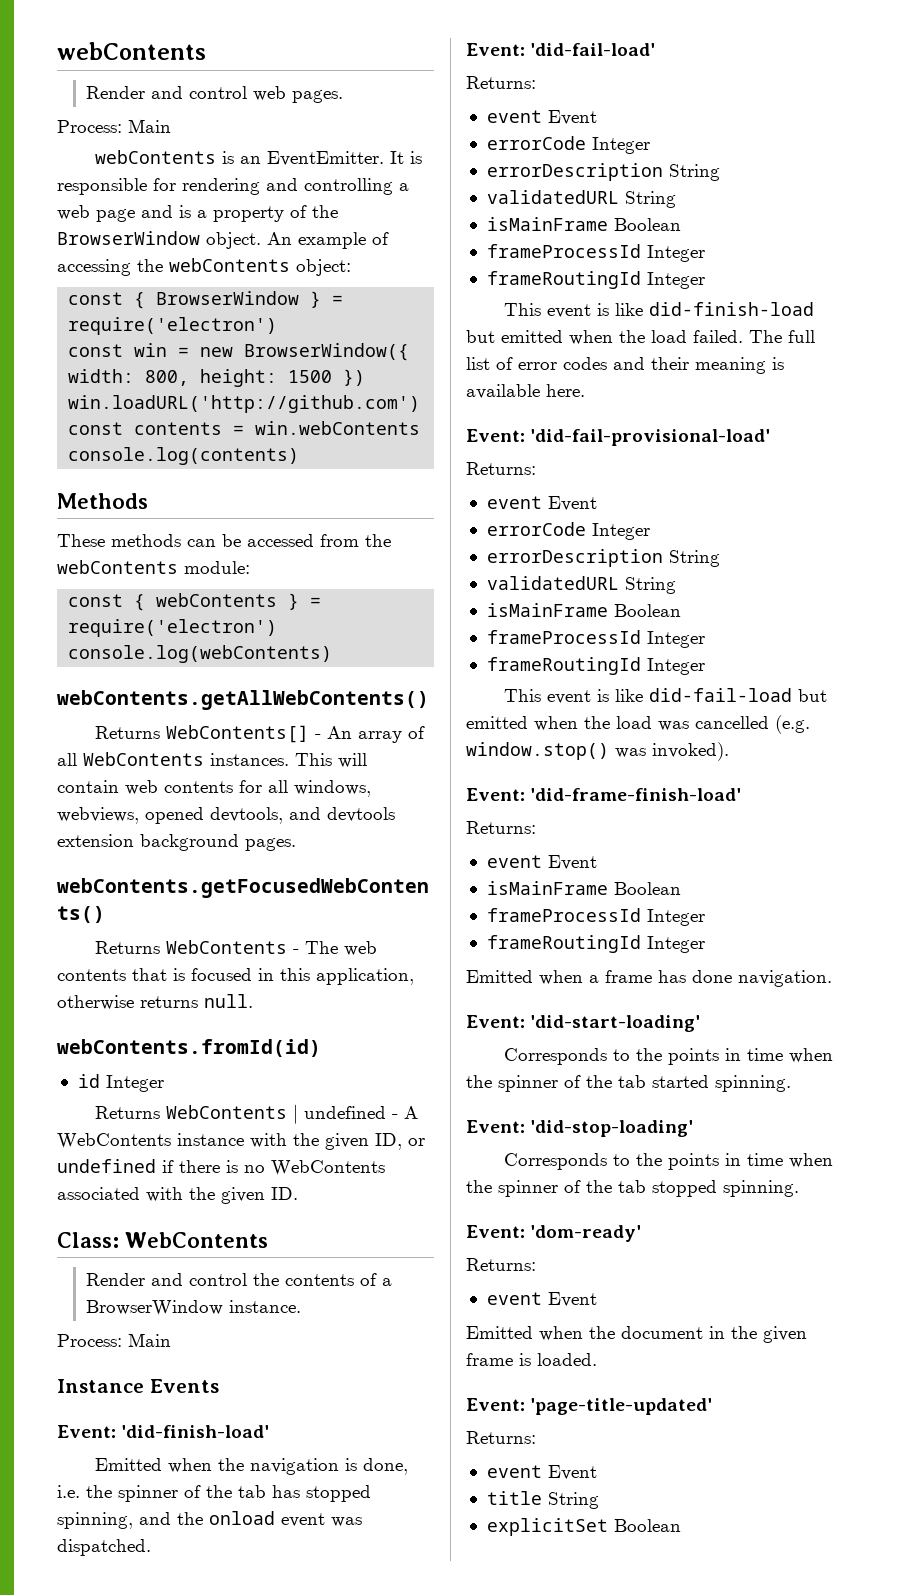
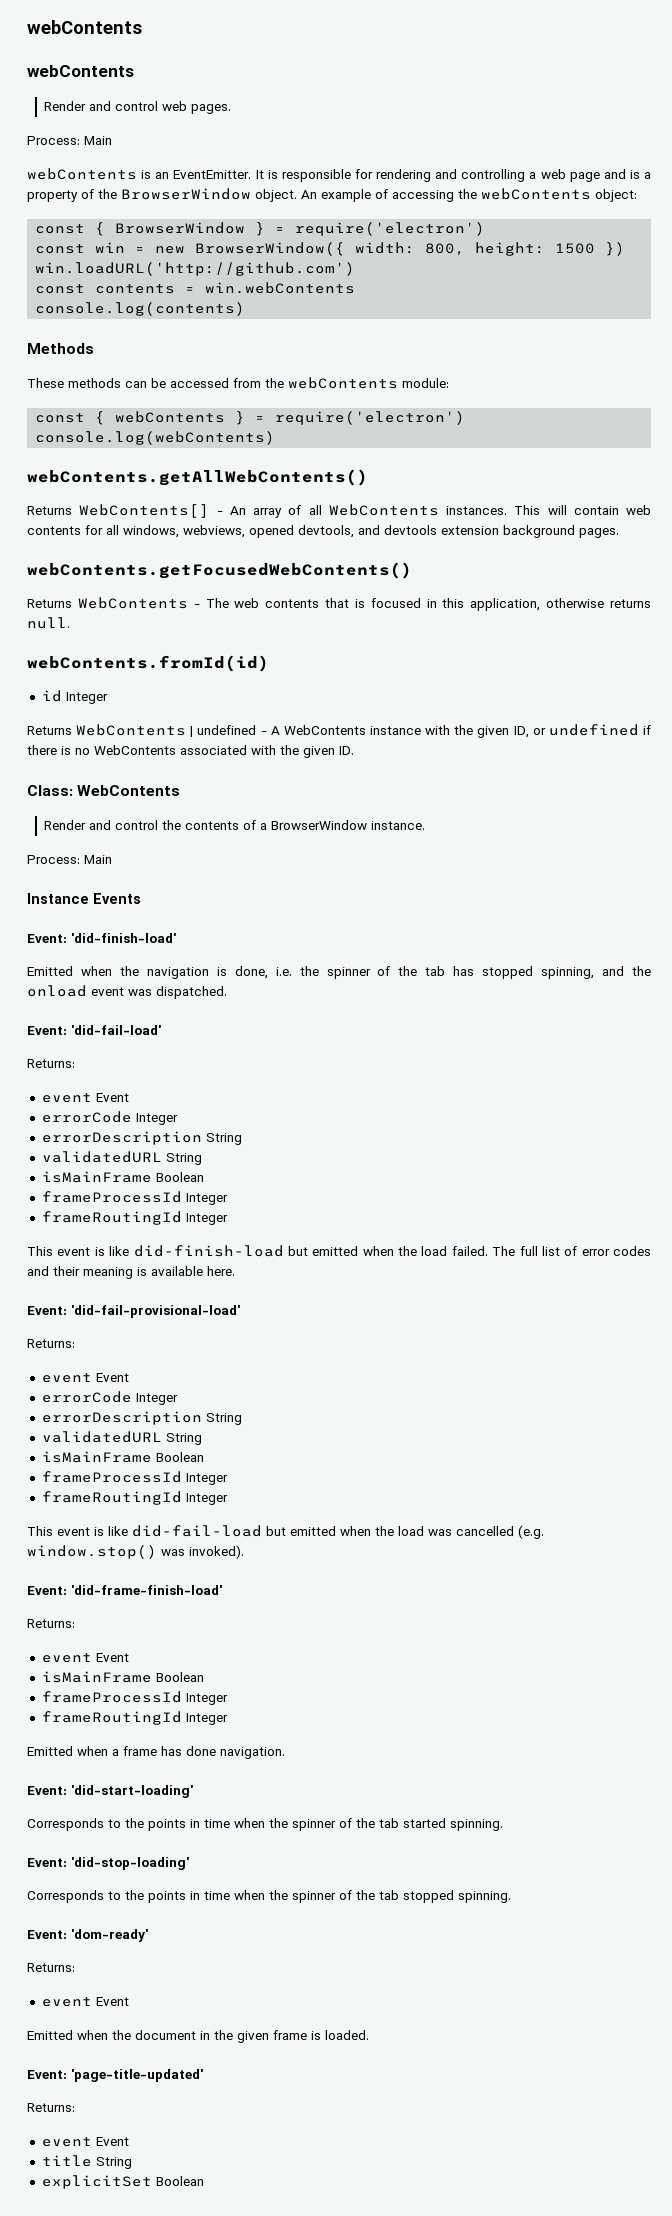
[57,42,206,60] webContents -> [27,20,142,34] [27,65,134,77] webContents // webContents

